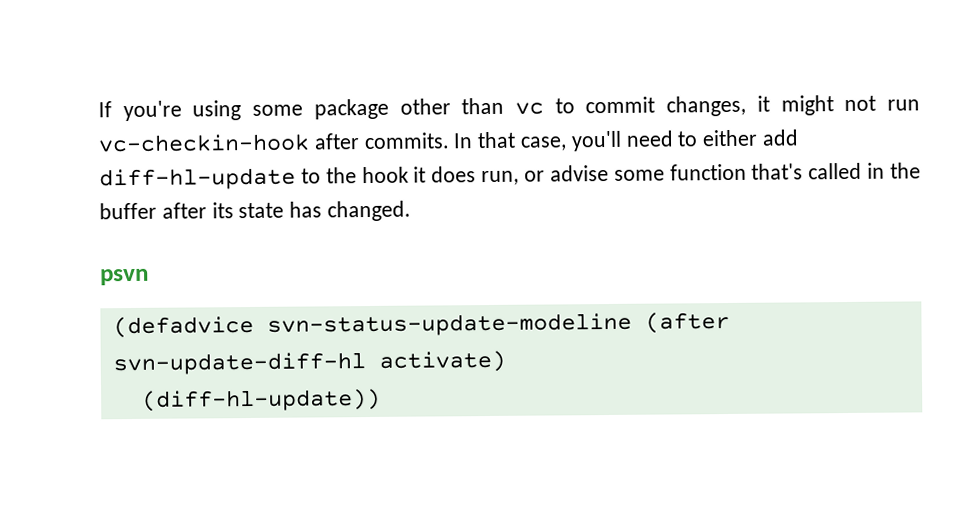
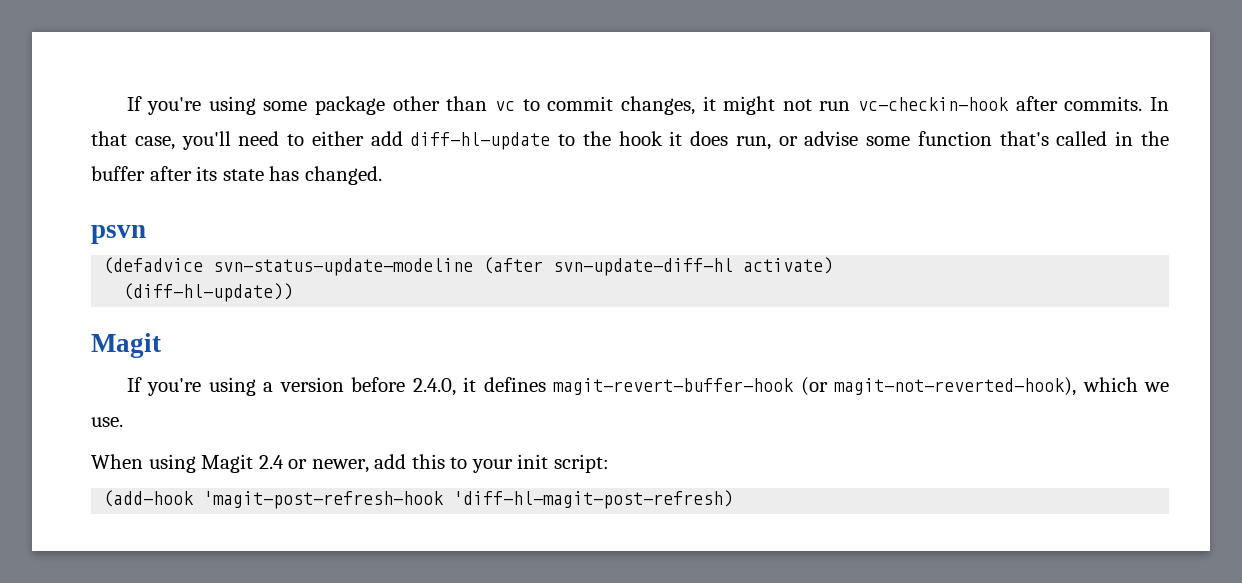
(381, 400) none -> [91,333,161,358] [126,377,1170,396] [91,417,123,427] [91,454,609,473] [103,490,734,509] // Magit // If you're using a version before 2.4.0, it defines magit-revert-buffer-hook (or magit-not-reverted-hook), which we use. // When using Magit 2.4 or newer, add this to your init script: // (add-hook 'magit-post-refresh-hook 'diff-hl-magit-post-refresh)

